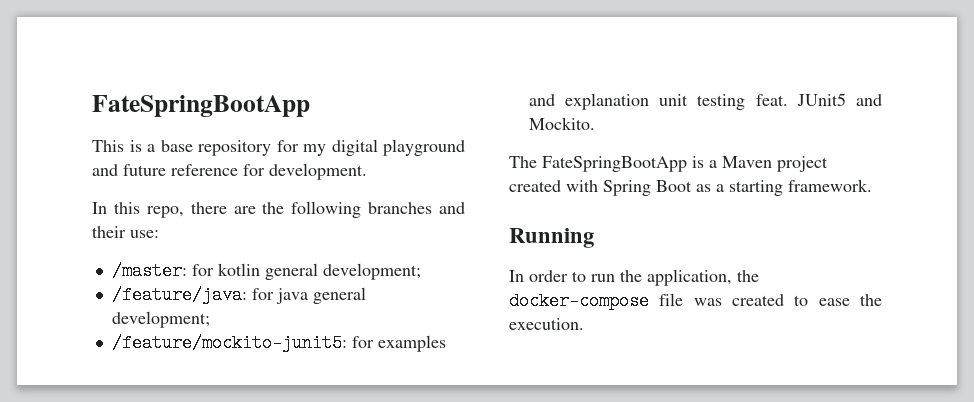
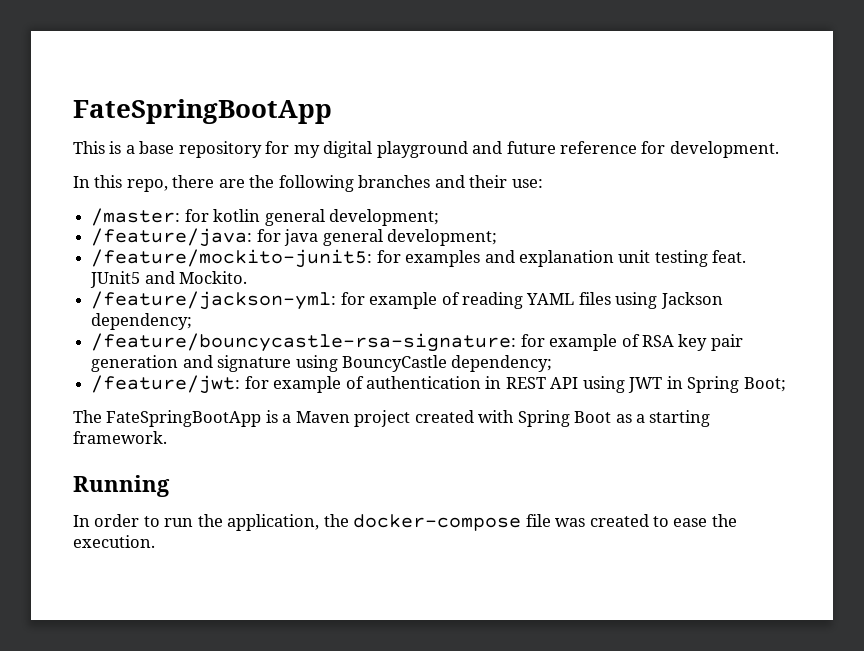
(595, 123) none -> [91,291,723,310] [91,313,193,330] [91,333,743,352] [91,355,553,372] [91,375,786,394] // /feature/jackson-yml: for example of reading YAML files using Jackson dependency; // /feature/bouncycastle-rsa-signature: for example of RSA key pair generation and signature using BouncyCastle dependency; // /feature/jwt: for example of authentication in REST API using JWT in Spring Boot;

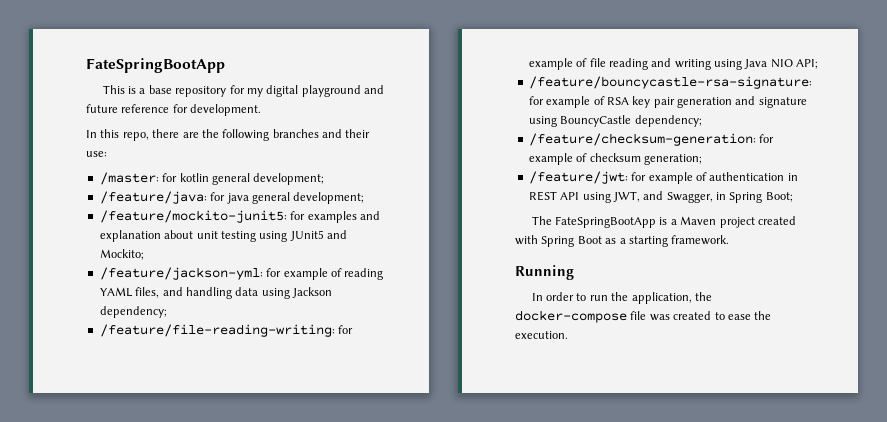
(614, 258) none -> [164,230,194,239] about
[712,250,747,263] feat. -> [259,231,288,242] using
[179,271,248,284] Mockito. -> [99,249,144,260] Mockito;
[578,292,611,305] files -> [135,287,259,299] files, and handling data
(193, 321) none -> [99,324,354,337] [528,58,819,70] // /feature/file-reading-writing: for example of file reading and writing using Java NIO API;
(553, 363) none -> [528,133,775,146] [528,153,702,165] // /feature/checksum-generation: for example of checksum generation;
[628,377,663,393] JWT -> [612,191,713,203] JWT, and Swagger,

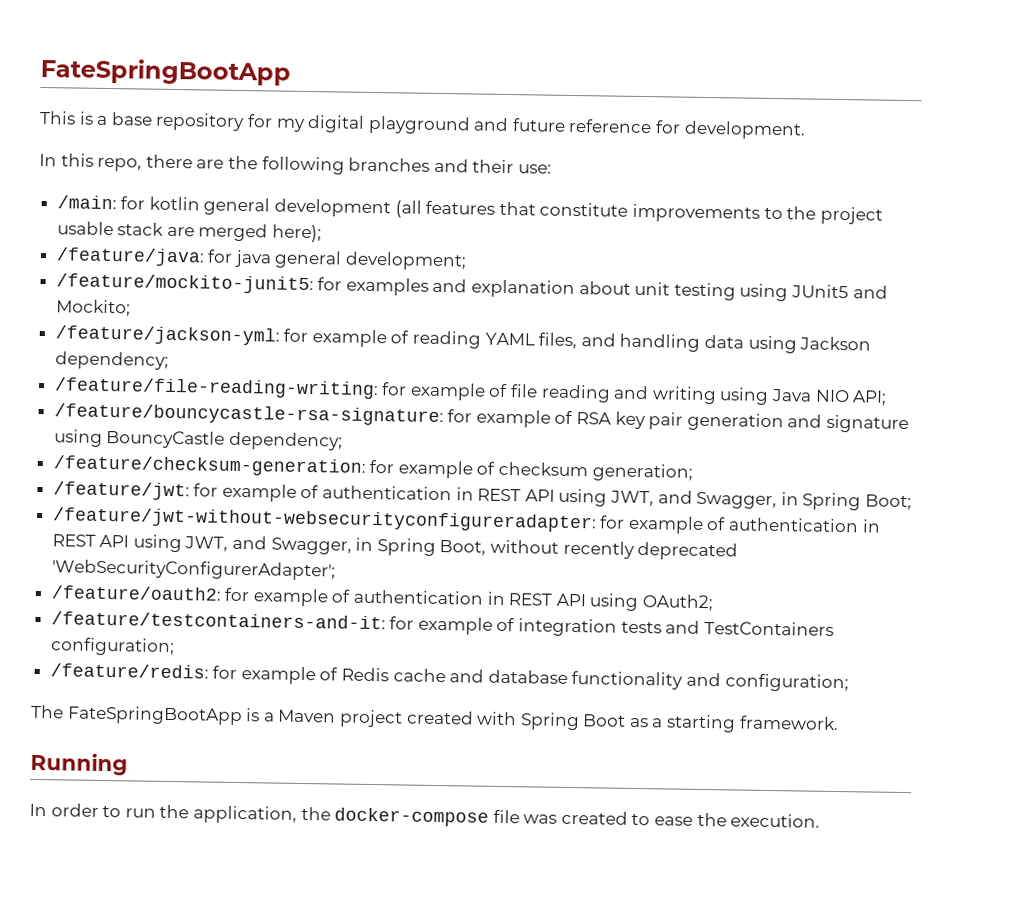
[99,172,159,185] /master: -> [56,195,117,210] /main:
[253,173,325,185] development; -> [274,198,883,225] [56,221,323,243] development (all features that constitute improvements to the project usable stack are merged here);
(793, 197) none -> [51,507,881,534] [51,534,739,561] [51,559,336,581] [50,585,714,612] [50,611,834,637] [50,637,175,657] [49,663,849,693] // /feature/jwt-without-websecurityconfigureradapter: for example of authentication in REST API using JWT, and Swagger, in Spring Boot, without recently deprecated 'WebSecurityConfigurerAdapter'; // /feature/oauth2: for example of authentication in REST API using OAuth2; // /feature/testcontainers-and-it: for example of integration tests and TestContainers configuration; // /feature/redis: for example of Redis cache and database functionality and configuration;

